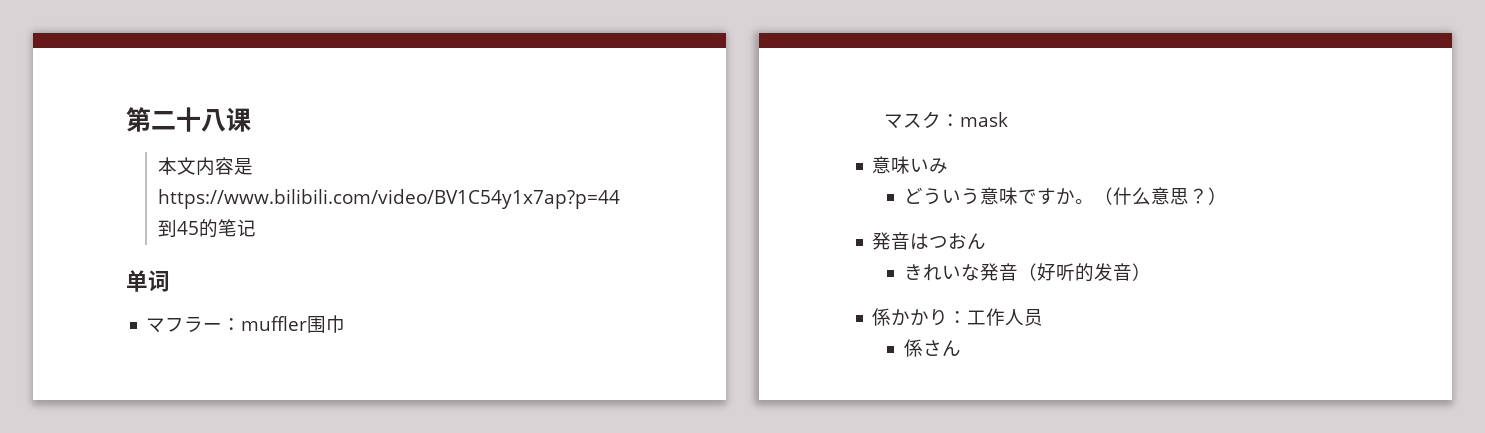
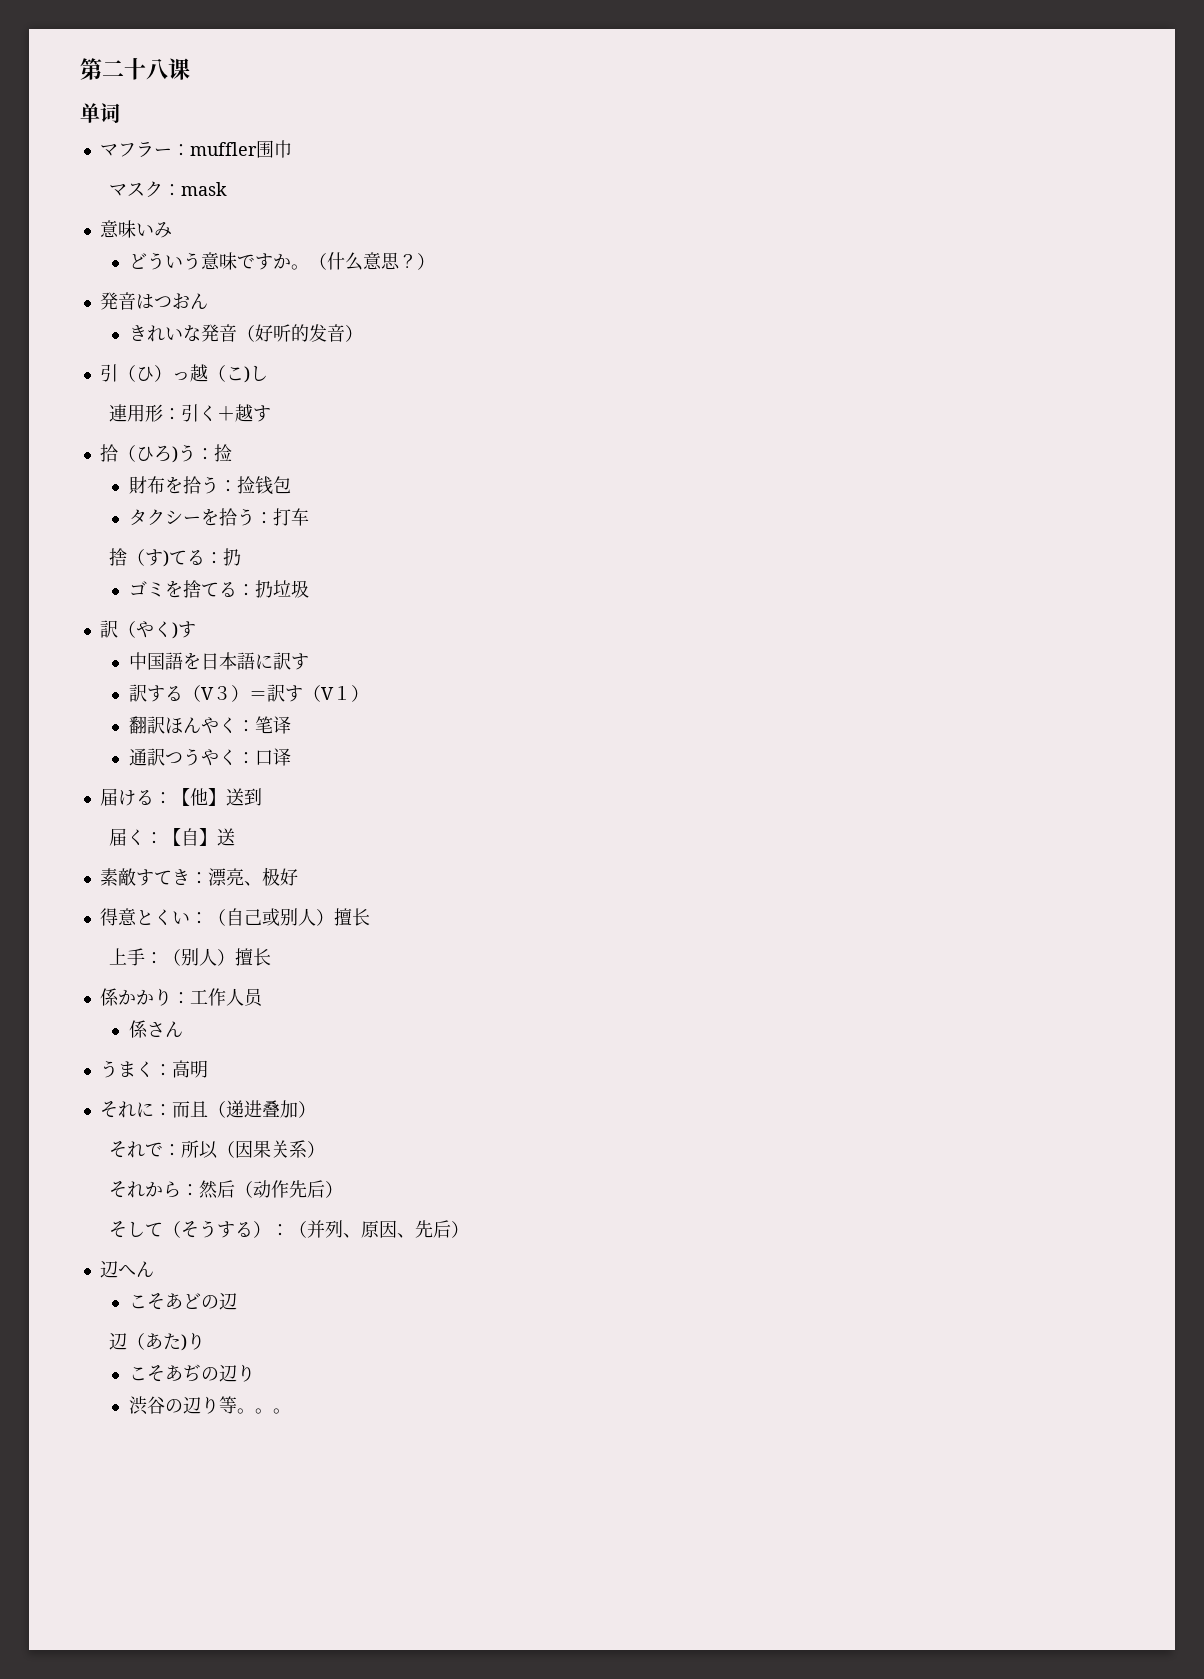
[157,157,253,176] [157,189,620,209] [157,219,256,238] // 本文内容是https://www.bilibili.com/video/BV1C54y1x7ap?p=44到45的笔记 -> (190, 69) none
(1151, 272) none -> [99,364,268,383] [108,404,271,422] [99,444,232,463] [128,476,291,495] [128,508,309,526] [108,548,241,567] [128,580,309,598] [99,620,196,639] [128,652,309,670] [128,684,369,702] [128,716,291,734] [128,748,291,766] [99,788,262,806] [108,828,235,846] [99,867,298,886] [99,908,370,926] [108,948,271,966] // 引（ひ）っ越（こ)し // 連用形：引く＋越す // 拾（ひろ)う：捡 // 財布を拾う：捡钱包 // タクシーを拾う：打车 // 捨（す)てる：扔 // ゴミを捨てる：扔垃圾 // 訳（やく)す // 中国語を日本語に訳す // 訳する（V３）＝訳す（V１） // 翻訳ほんやく：笔译 // 通訳つうやく：口译 // 届ける：【他】送到 // 届く：【自】送 // 素敵すてき：漂亮、极好 // 得意とくい：（自己或别人）擅长 // 上手：（别人）擅长
(961, 348) none -> [99,1060,208,1078] [99,1100,316,1118] [108,1140,325,1159] [108,1180,343,1199] [108,1220,469,1238] [99,1260,154,1278] [128,1292,237,1310] [108,1332,205,1351] [128,1364,255,1382] [128,1396,291,1415] // うまく：高明 // それに：而且（递进叠加） // それで：所以（因果关系） // それから：然后（动作先后） // そして（そうする）：（并列、原因、先后） // 辺へん // こそあどの辺 // 辺（あた)り // こそあぢの辺り // 渋谷の辺り等。。。

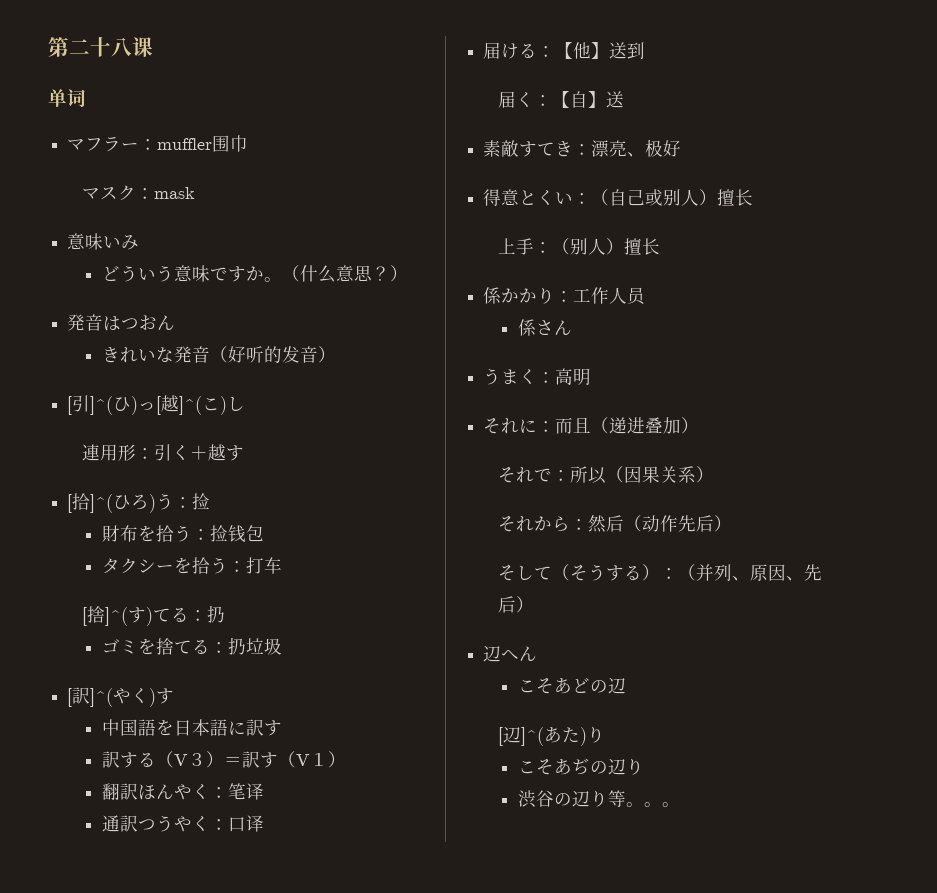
[99,364,226,382] 引（ひ）っ越（ -> [67,395,203,415] [引]^(ひ)っ[越]^(
[99,444,136,462] 拾（ -> [67,493,114,513] [拾]^(
[108,548,145,566] 捨（ -> [82,606,129,626] [捨]^(
[99,620,136,638] 訳（ -> [67,687,114,707] [訳]^(
[108,1332,145,1350] 辺（ -> [498,726,545,746] [辺]^(

